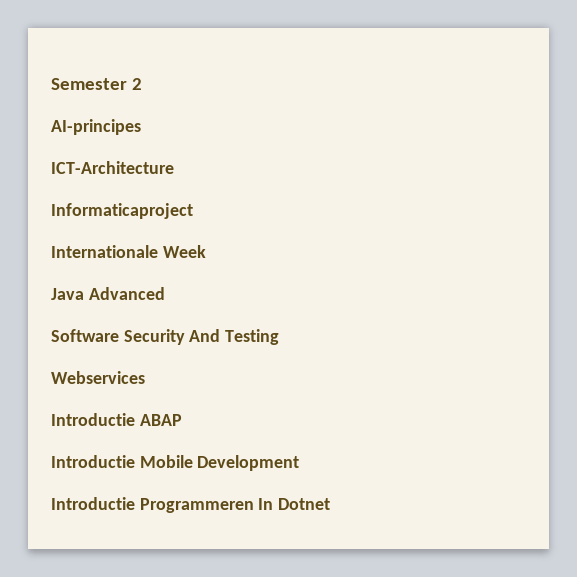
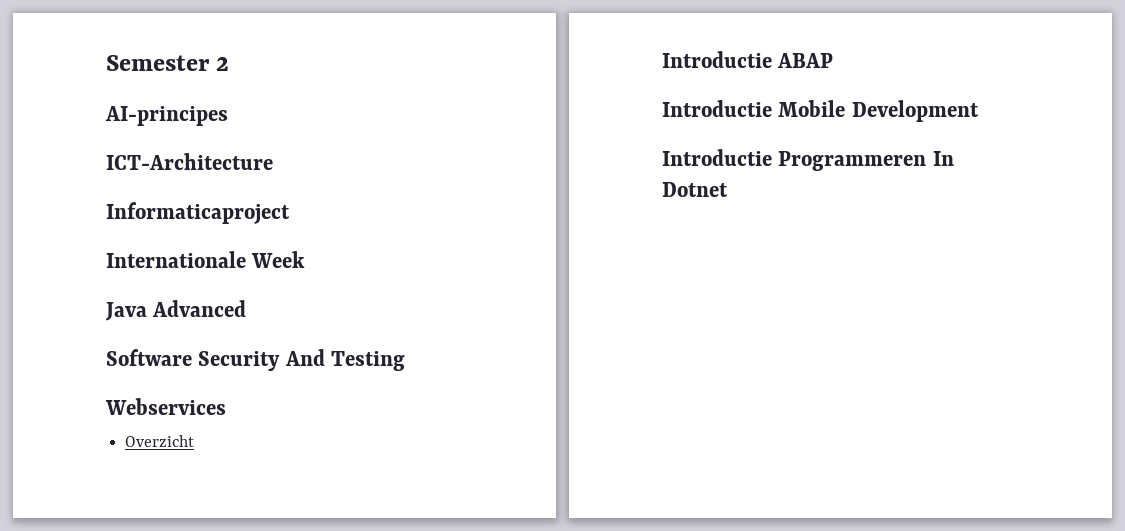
(145, 377) none -> [125,435,195,447] // Overzicht

